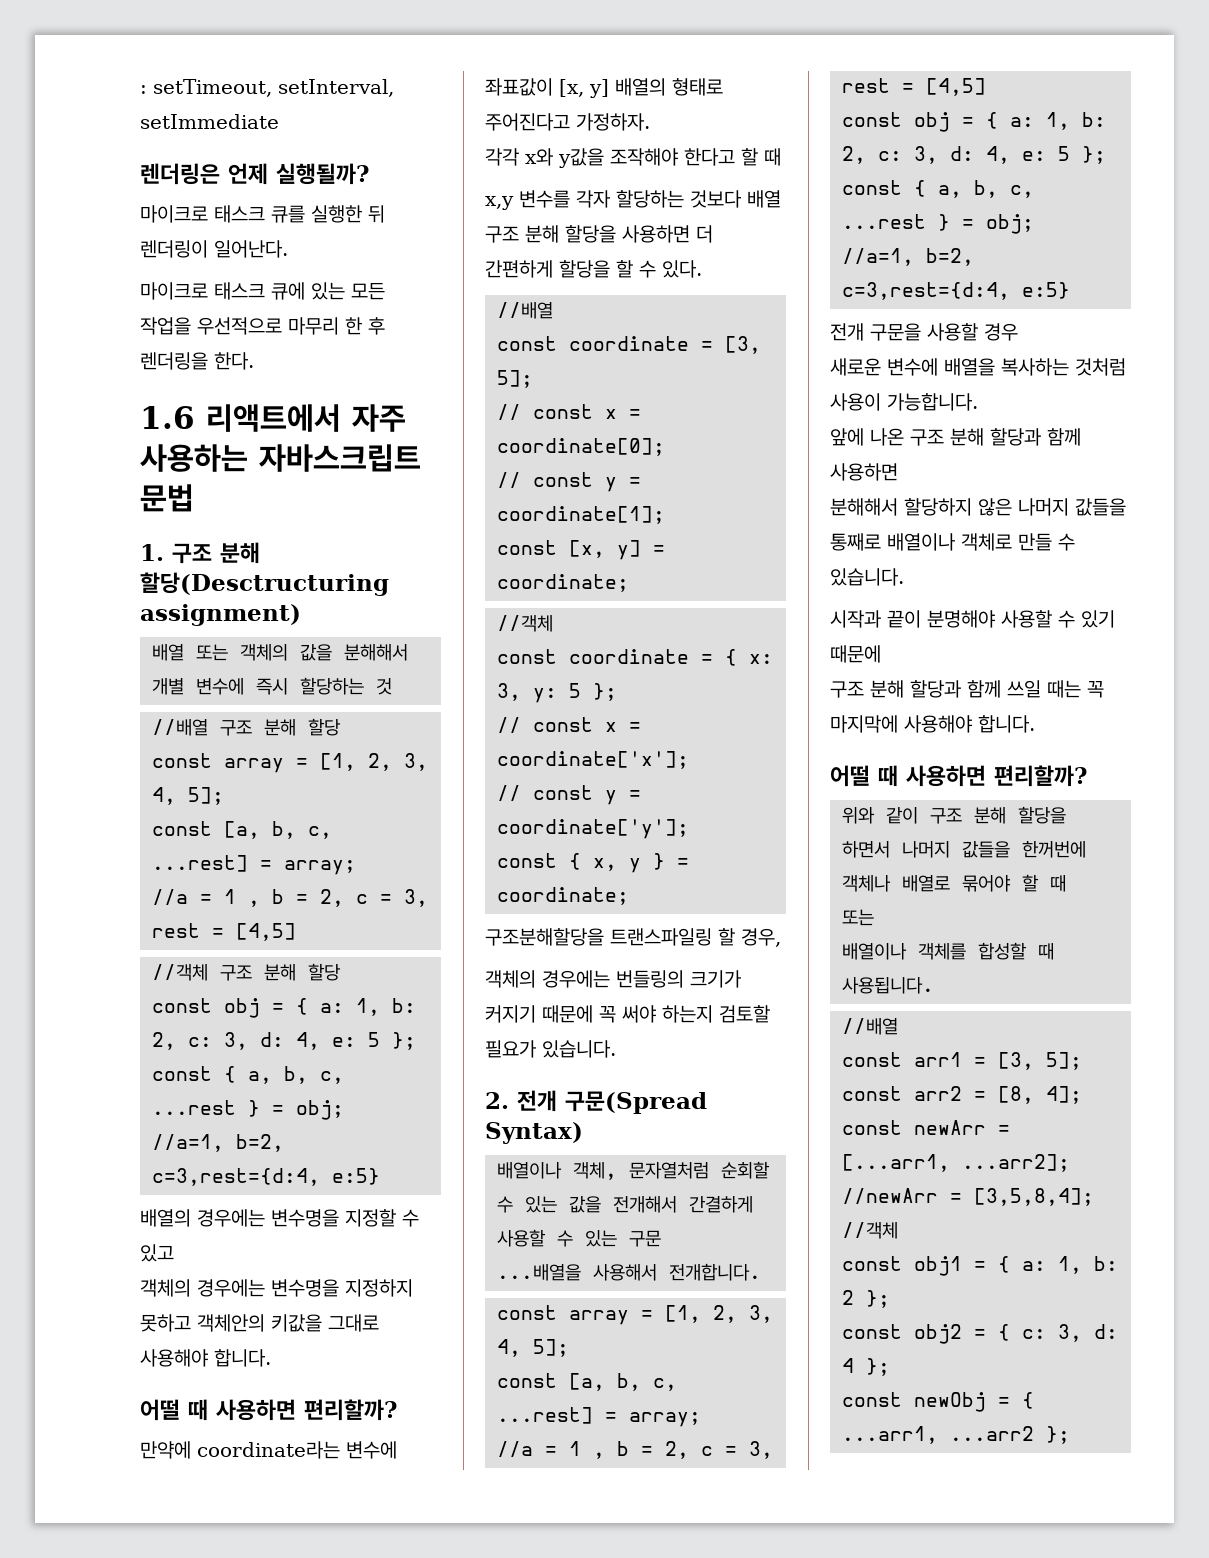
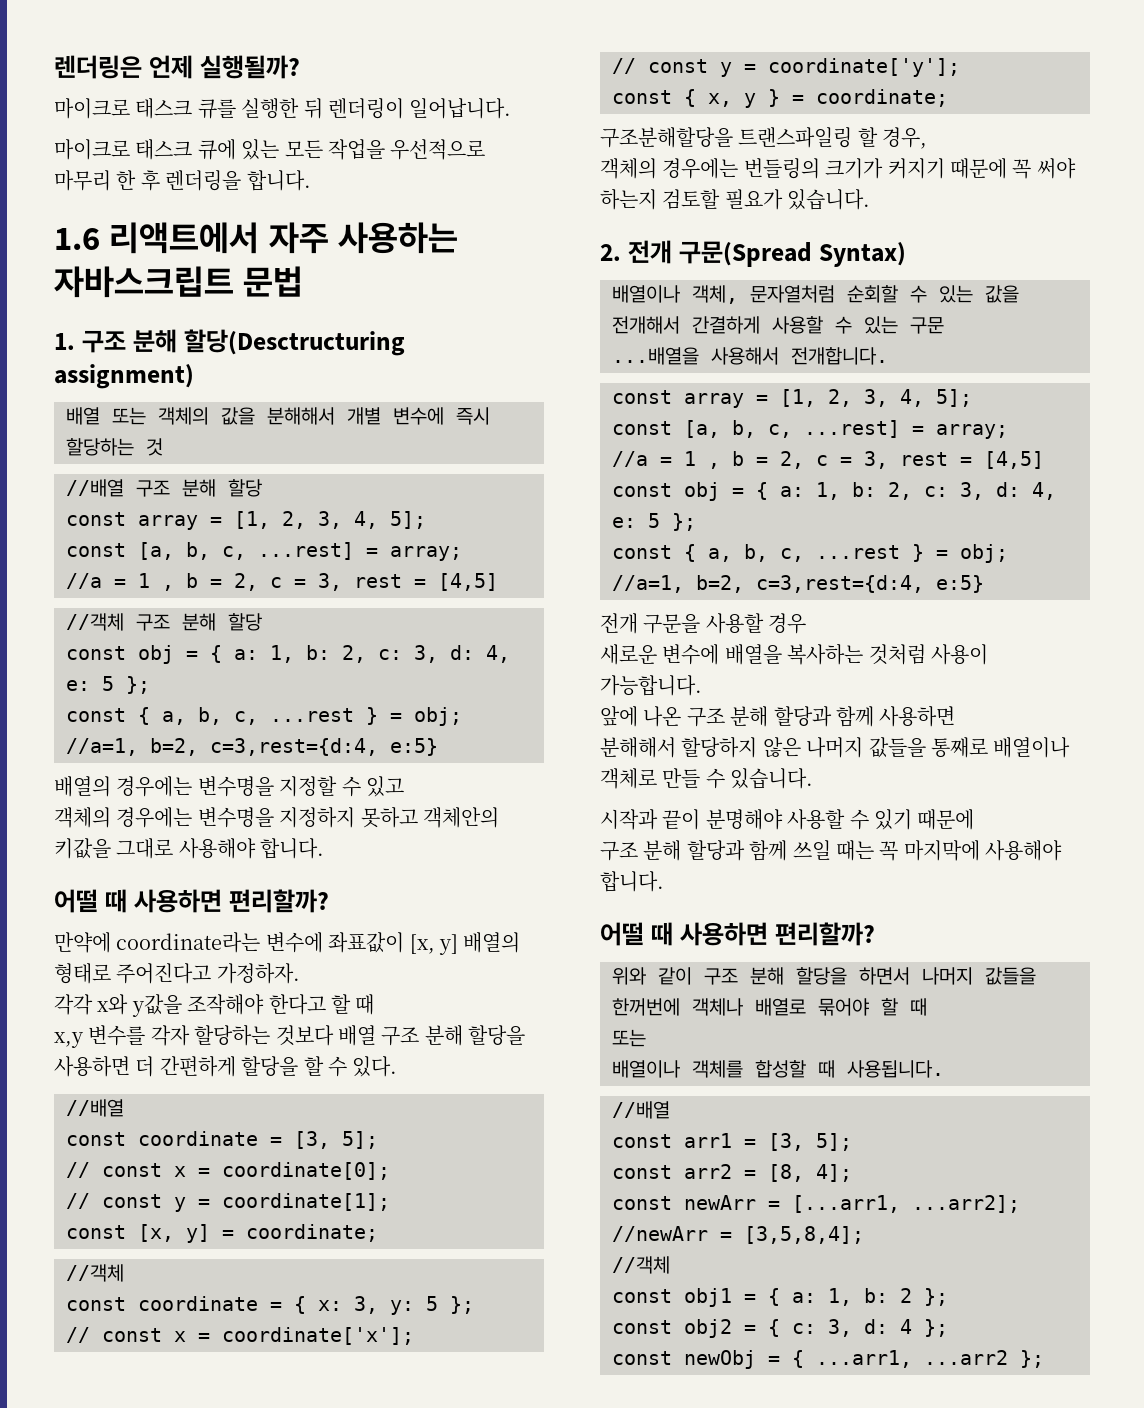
[140,79,394,97] [140,114,279,129] : setTimeout, setInterval, setImmediate // -> (54, 67) none
[214,240,288,258] 일어난다. -> [409,98,512,119] 일어납니다.
[214,352,254,370] 한다. -> [246,170,311,191] 합니다.

